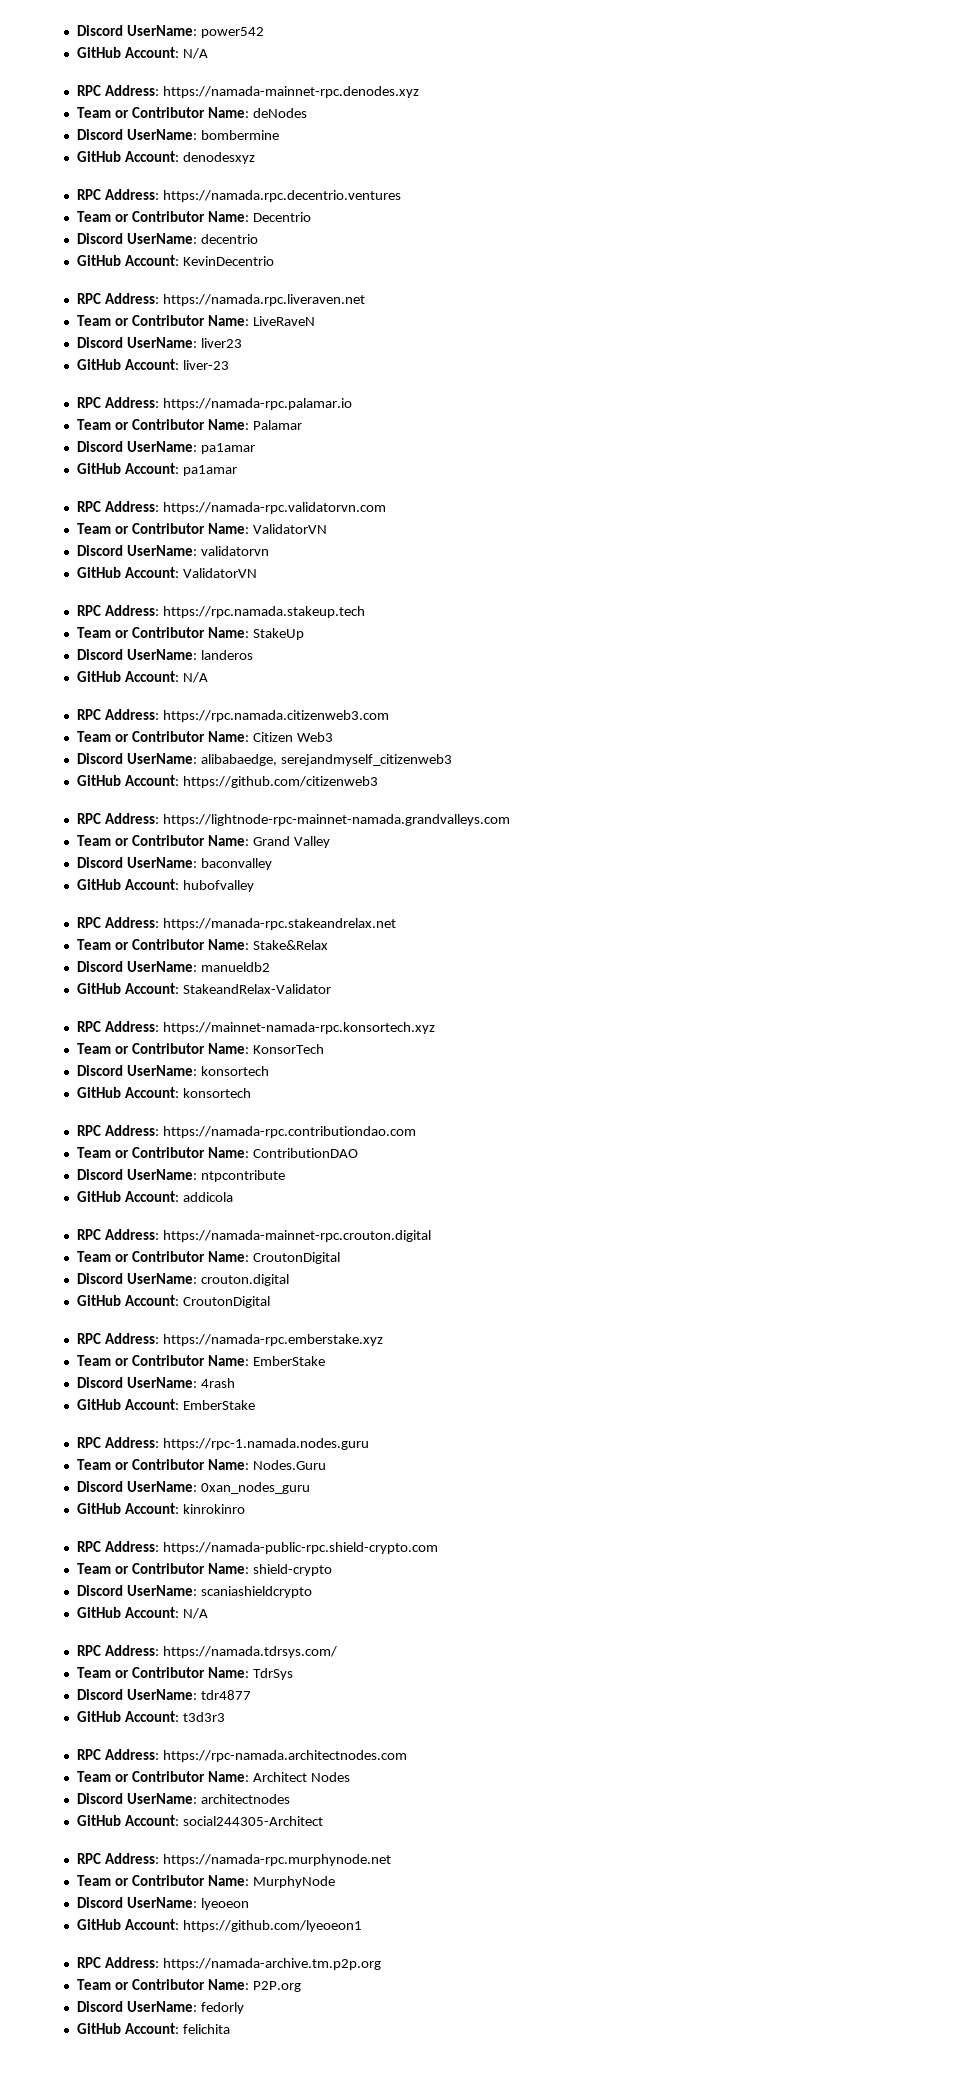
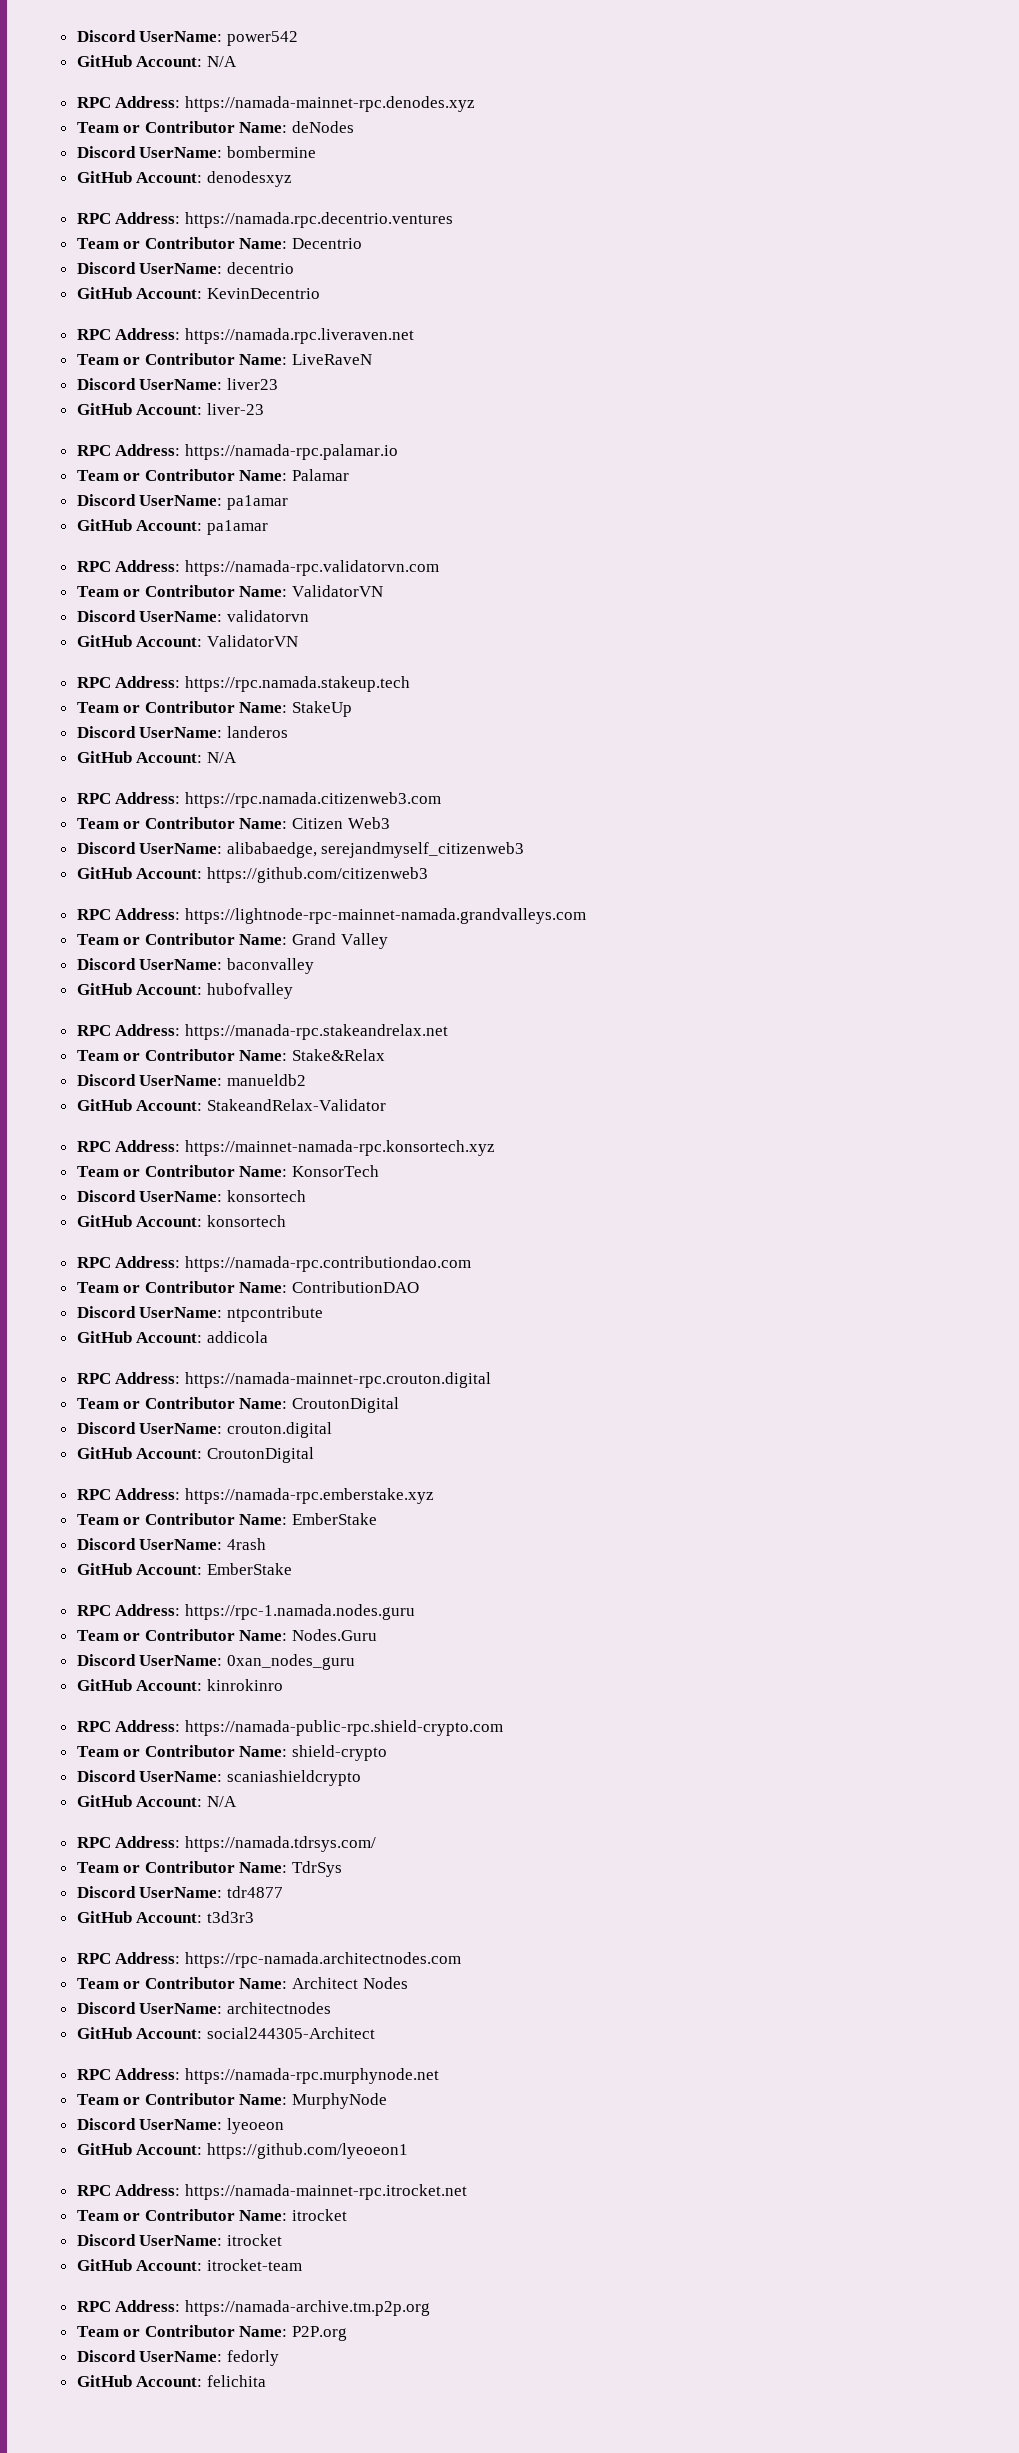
(362, 1926) none -> [76,2184,467,2200] [76,2209,348,2221] [76,2234,282,2246] [76,2259,302,2271] // RPC Address: https://namada-mainnet-rpc.itrocket.net // Team or Contributor Name: itrocket // Discord UserName: itrocket // GitHub Account: itrocket-team

